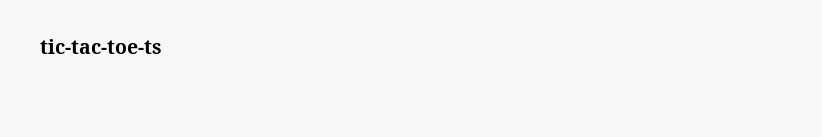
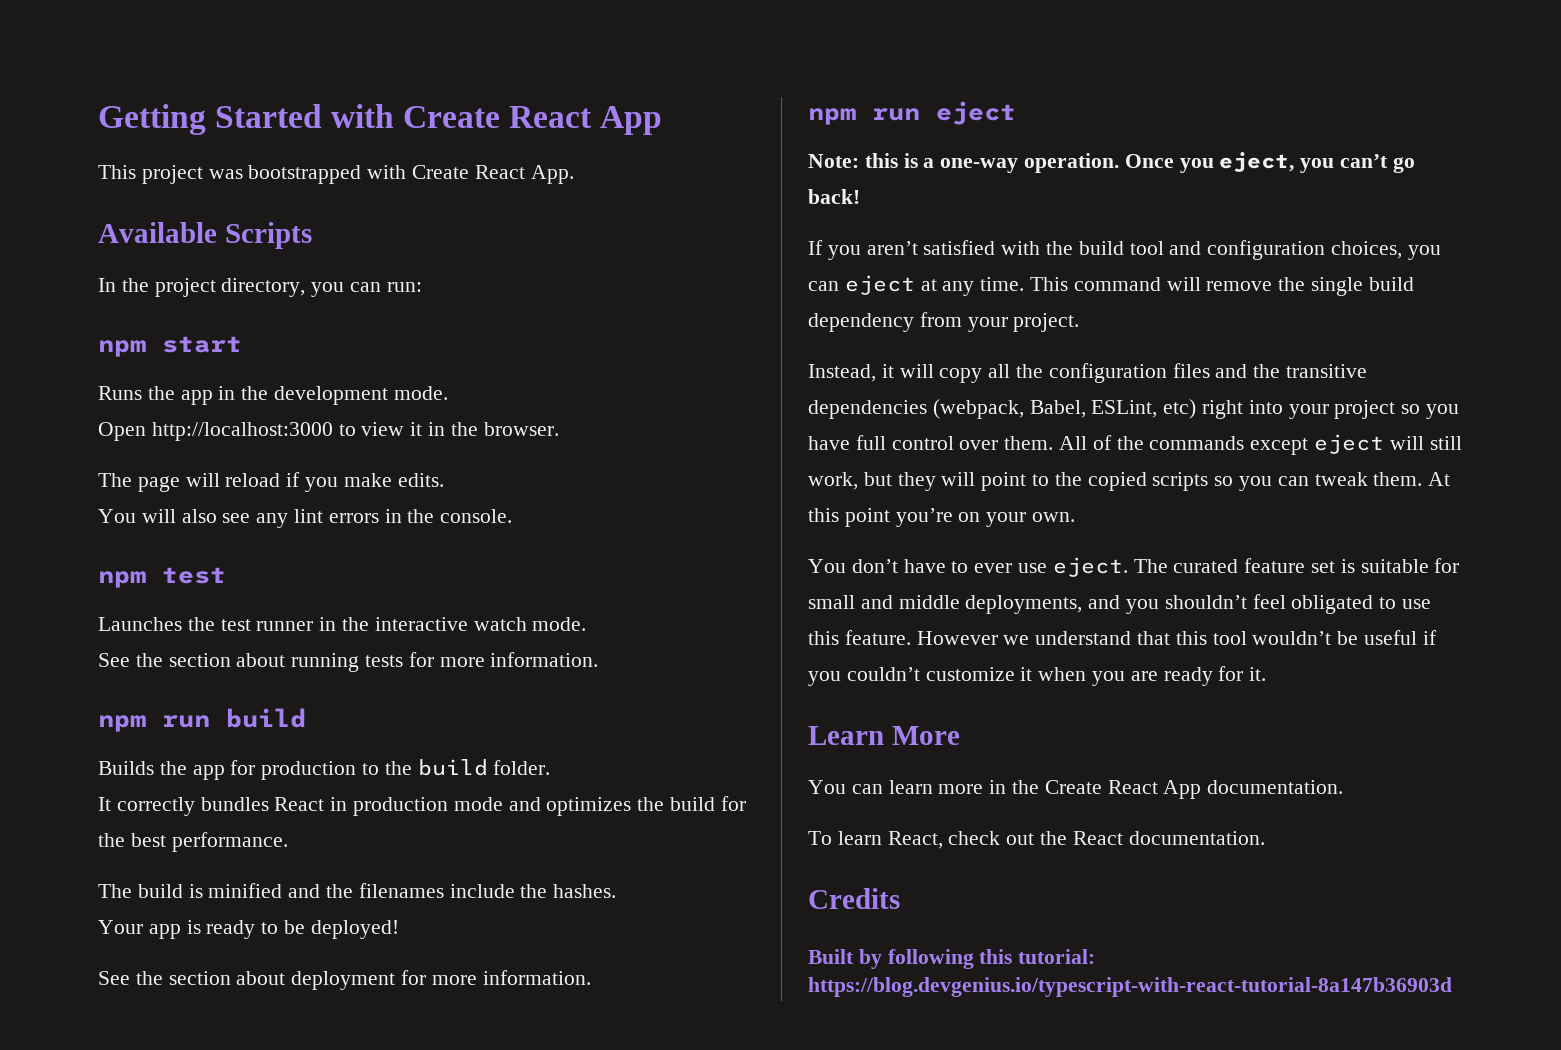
[40,39,162,54] tic-tac-toe-ts -> [98,104,663,135] [98,165,574,184] [98,222,312,249] [98,278,422,297] [98,336,242,357] [98,386,448,405] [98,422,559,441] [98,472,444,492] [98,509,513,528] [98,567,226,588] [98,617,587,631] [98,652,599,672] [98,708,306,732] [98,759,551,780] [98,796,746,816] [98,832,288,852] [98,883,617,898] [98,920,399,939] [98,970,591,990] [808,101,1016,125] [808,152,1415,173] [808,189,860,204] [808,240,1441,260] [808,275,1414,296] [808,312,1080,332] [808,363,1368,383] [808,399,1460,419] [808,434,1462,455] [808,472,1451,491] [808,508,1076,527] [808,557,1460,577] [808,594,1432,614] [808,630,1437,645] [808,666,1267,686] [808,726,960,745] [808,780,1344,799] [808,831,1265,849] [808,888,900,909] [808,949,1096,969] [808,977,1452,997] Getting Started with Create React App // This project was bootstrapped with Create React App. // Available Scripts // In the project directory, you can run: // npm start // Runs the app in the development mode. // Open http://localhost:3000 to view it in the browser. // The page will reload if you make edits. // You will also see any lint errors in the console. // npm test // Launches the test runner in the interactive watch mode. // See the section about running tests for more information. // npm run build // Builds the app for production to the build folder. // It correctly bundles React in production mode and optimizes the build for the best performance. // The build is minified and the filenames include the hashes. // Your app is ready to be deployed! // See the section about deployment for more information. // npm run eject // Note: this is a one-way operation. Once you eject, you can’t go back! // If you aren’t satisfied with the build tool and configuration choices, you can eject at any time. This command will remove the single build dependency from your project. // Instead, it will copy all the configuration files and the transitive dependencies (webpack, Babel, ESLint, etc) right into your project so you have full control over them. All of the commands except eject will still work, but they will point to the copied scripts so you can tweak them. At this point you’re on your own. // You don’t have to ever use eject. The curated feature set is suitable for small and middle deployments, and you shouldn’t feel obligated to use this feature. However we understand that this tool wouldn’t be useful if you couldn’t customize it when you are ready for it. // Learn More // You can learn more in the Create React App documentation. // To learn React, check out the React documentation. // Credits // Built by following this tutorial: https://blog.devgenius.io/typescript-with-react-tutorial-8a147b36903d

